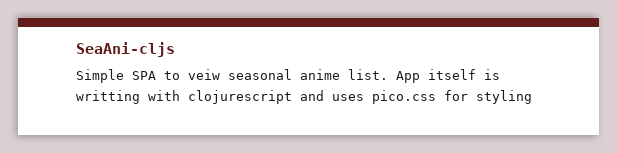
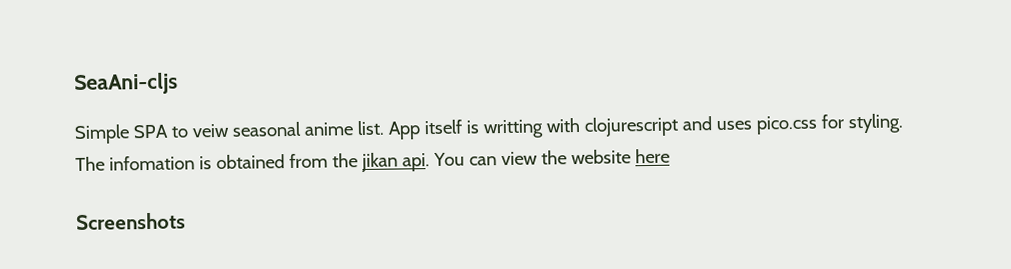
[476,90,532,104] styling -> [847,113,904,134] [75,148,670,173] [76,212,186,231] styling. // The infomation is obtained from the jikan api. You can view the website here // Screenshots

